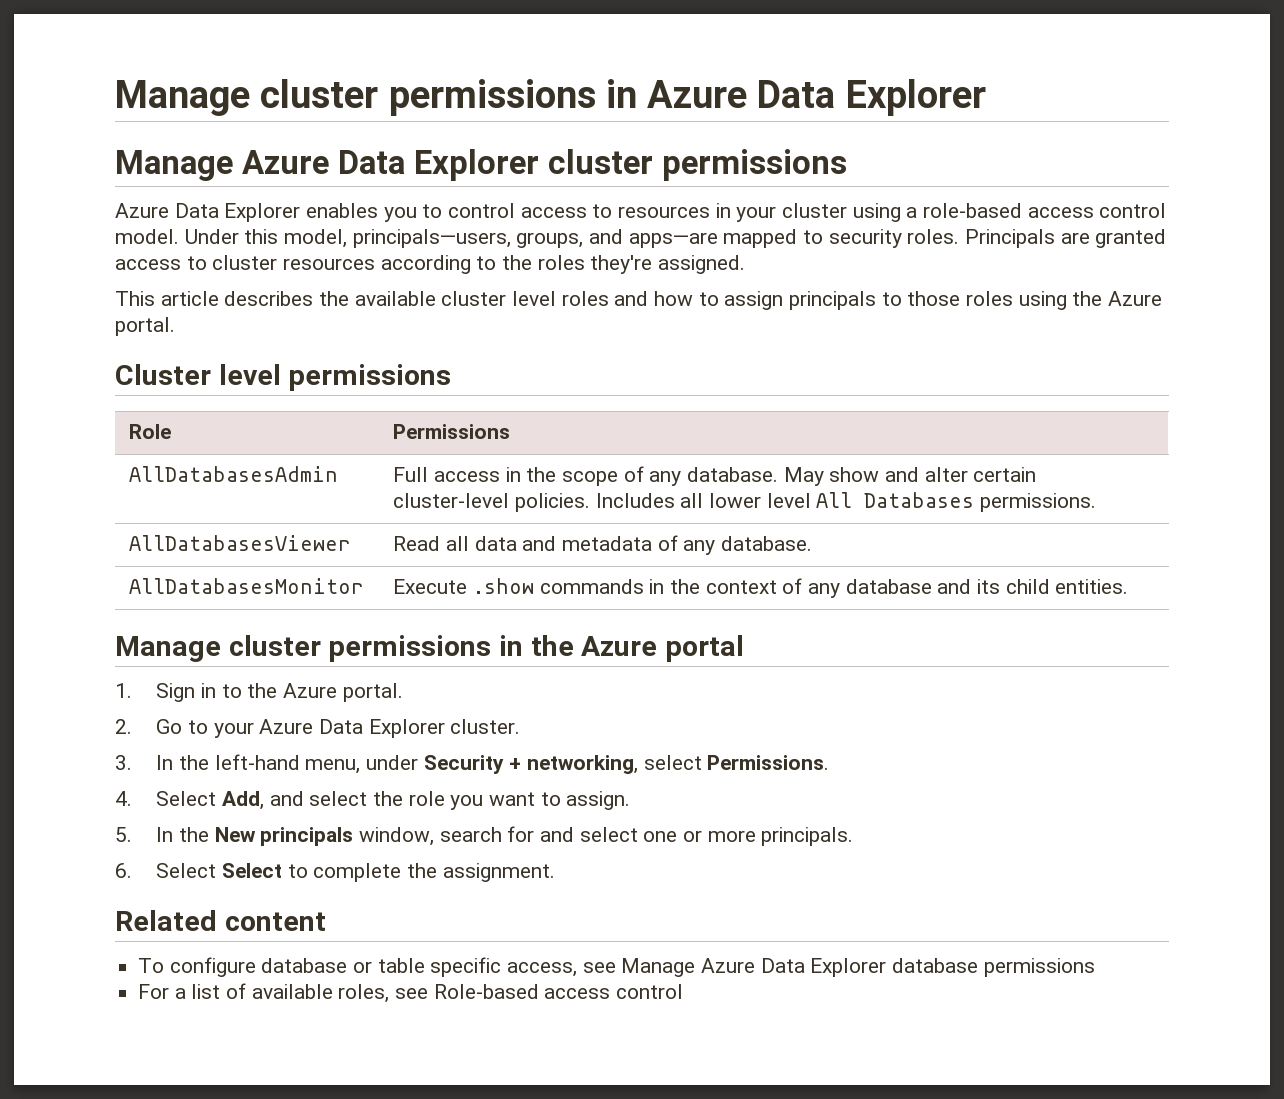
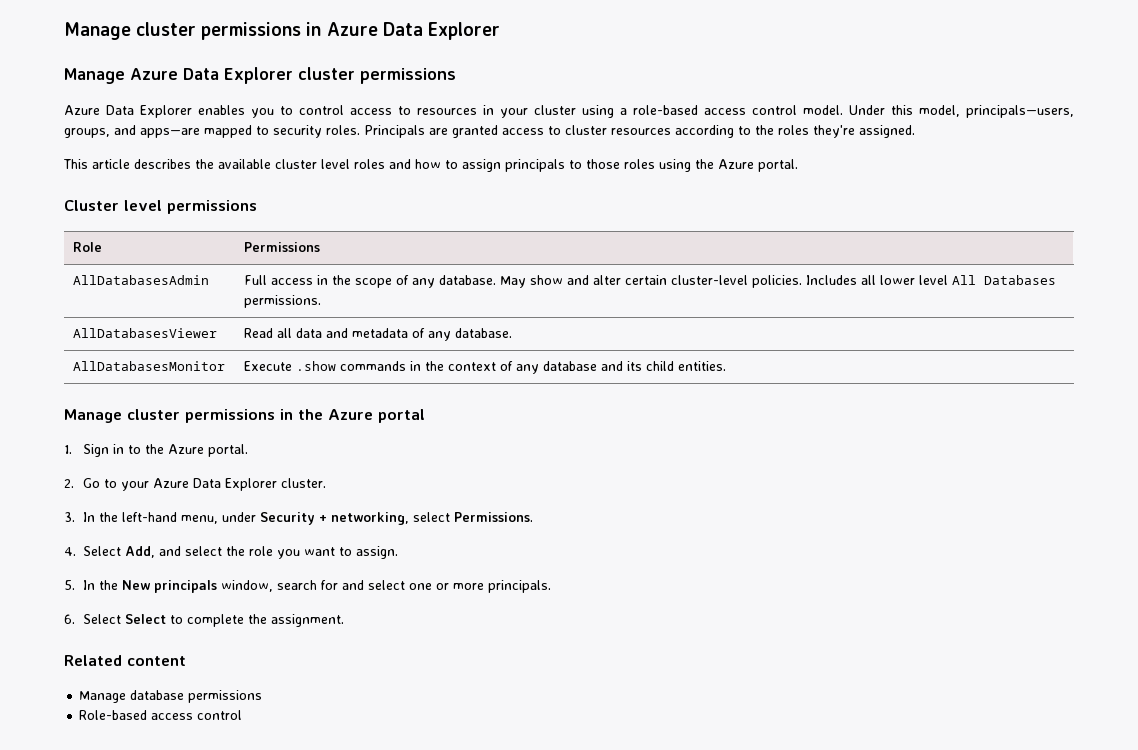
[138,957,1095,977] [138,983,429,1003] To configure database or table specific access, see Manage Azure Data Explorer database permissions // For a list of available roles, see -> [79,690,263,703] Manage database permissions //

